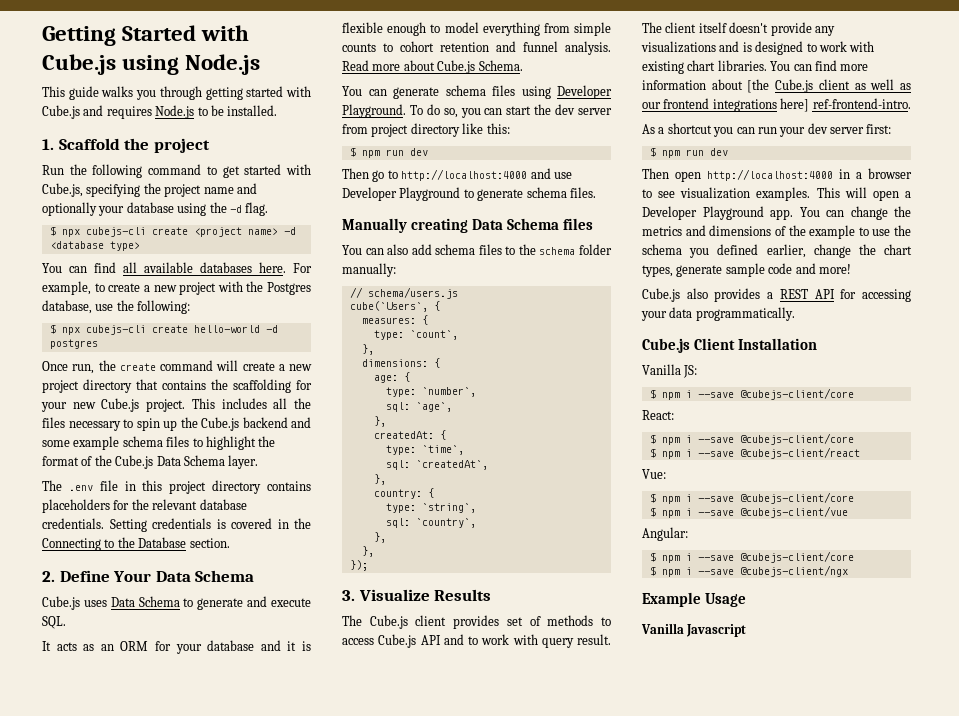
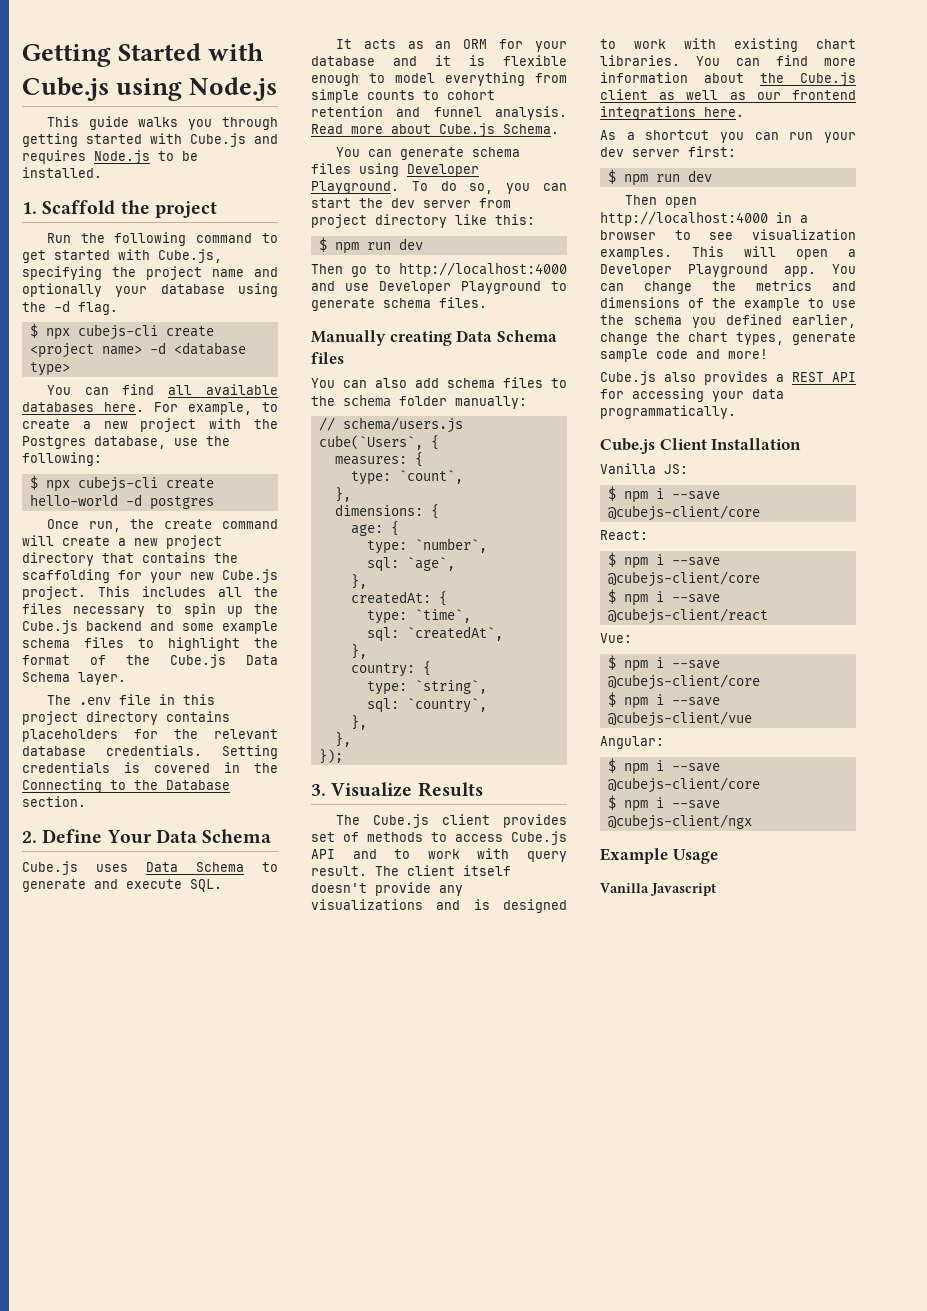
[747,79,770,93] [the -> [760,73,784,83] the
[780,98,911,112] here] ref-frontend-intro. -> [704,107,744,117] here.

